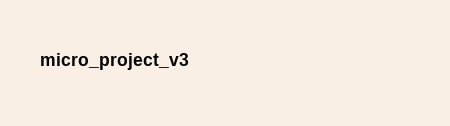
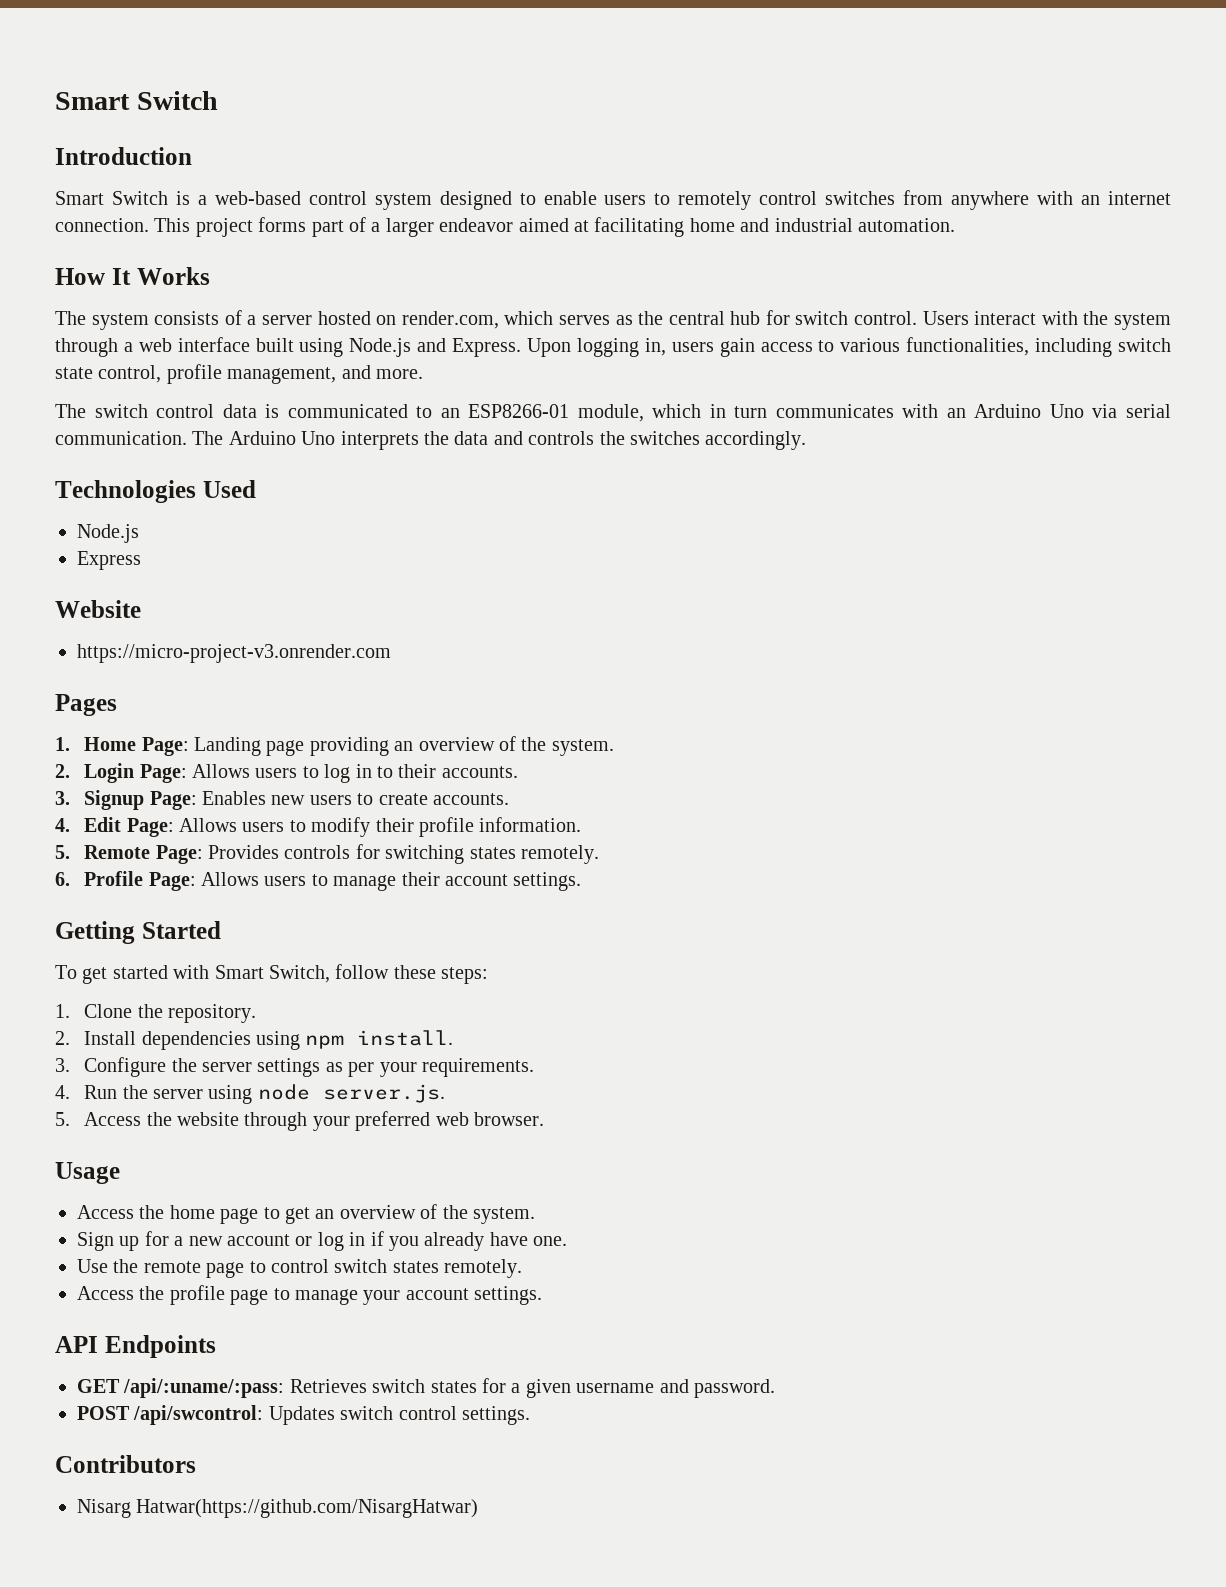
[40,53,189,70] micro_project_v3 -> [55,91,218,110] [55,147,192,165] [55,190,1171,210] [55,217,955,237] [55,267,210,285] [55,310,1172,330] [55,337,1171,357] [55,364,423,384] [55,404,1171,422] [55,431,807,450] [55,480,256,503] [77,524,139,543] [77,551,141,570] [55,600,141,618] [77,644,391,663] [55,694,117,716] [55,736,614,756] [55,763,518,783] [55,790,509,810] [55,817,582,837] [55,844,599,864] [55,871,582,891] [55,921,221,944] [55,964,489,984] [55,1004,256,1023] [55,1030,454,1050] [55,1057,534,1077] [55,1084,445,1104] [55,1111,544,1131] [55,1162,120,1184] [77,1204,535,1224] [77,1231,568,1251] [77,1259,523,1278] [77,1285,543,1305] [55,1335,216,1358] [77,1378,775,1398] [77,1405,530,1425] [55,1455,196,1473] [77,1499,479,1518] Smart Switch // Introduction // Smart Switch is a web-based control system designed to enable users to remotely control switches from anywhere with an internet connection. This project forms part of a larger endeavor aimed at facilitating home and industrial automation. // How It Works // The system consists of a server hosted on render.com, which serves as the central hub for switch control. Users interact with the system through a web interface built using Node.js and Express. Upon logging in, users gain access to various functionalities, including switch state control, profile management, and more. // The switch control data is communicated to an ESP8266-01 module, which in turn communicates with an Arduino Uno via serial communication. The Arduino Uno interprets the data and controls the switches accordingly. // Technologies Used // Node.js // Express // Website // https://micro-project-v3.onrender.com // Pages // 1. Home Page: Landing page providing an overview of the system. // 2. Login Page: Allows users to log in to their accounts. // 3. Signup Page: Enables new users to create accounts. // 4. Edit Page: Allows users to modify their profile information. // 5. Remote Page: Provides controls for switching states remotely. // 6. Profile Page: Allows users to manage their account settings. // Getting Started // To get started with Smart Switch, follow these steps: // 1. Clone the repository. // 2. Install dependencies using npm install. // 3. Configure the server settings as per your requirements. // 4. Run the server using node server.js. // 5. Access the website through your preferred web browser. // Usage // Access the home page to get an overview of the system. // Sign up for a new account or log in if you already have one. // Use the remote page to control switch states remotely. // Access the profile page to manage your account settings. // API Endpoints // GET /api/:uname/:pass: Retrieves switch states for a given username and password. // POST /api/swcontrol: Updates switch control settings. // Contributors // Nisarg Hatwar(https://github.com/NisargHatwar)

